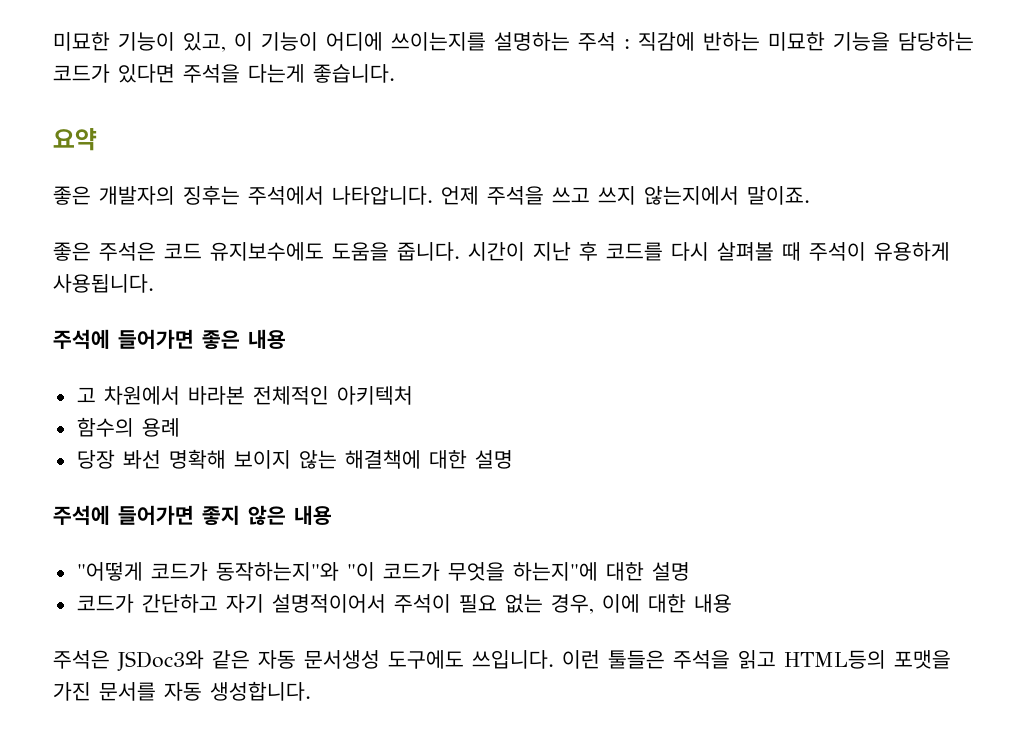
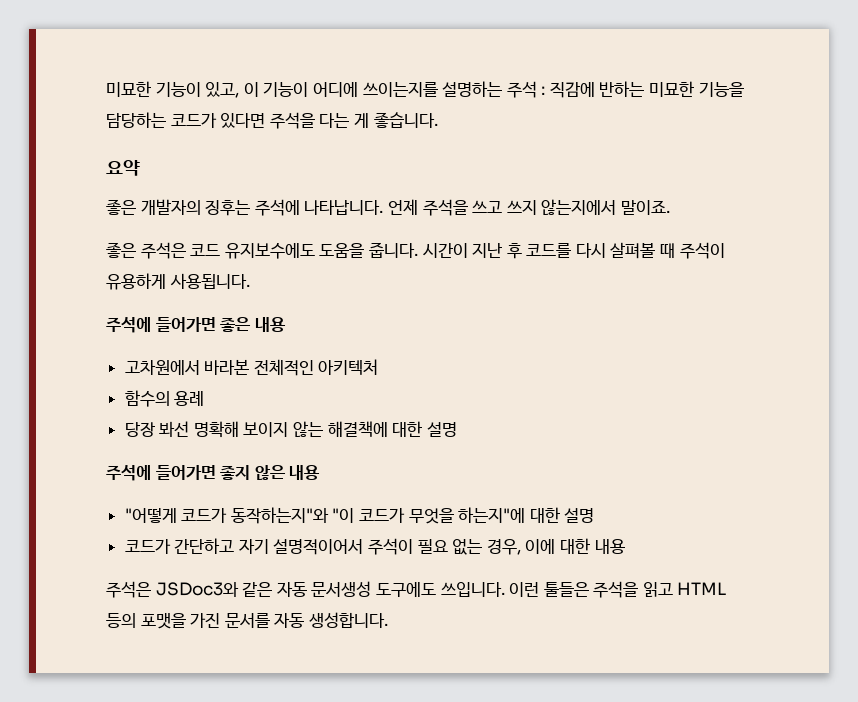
[248,64,305,83] 다는게 -> [319,113,369,128] 다는 게
[248,186,433,205] 주석에서 나타압니다. -> [254,199,384,216] 주석에 나타납니다.
[76,386,180,405] 고 차원에서 -> [124,360,200,375] 고차원에서
[784,650,886,669] HTML등의 -> [677,582,727,595] [106,613,136,628] HTML 등의

